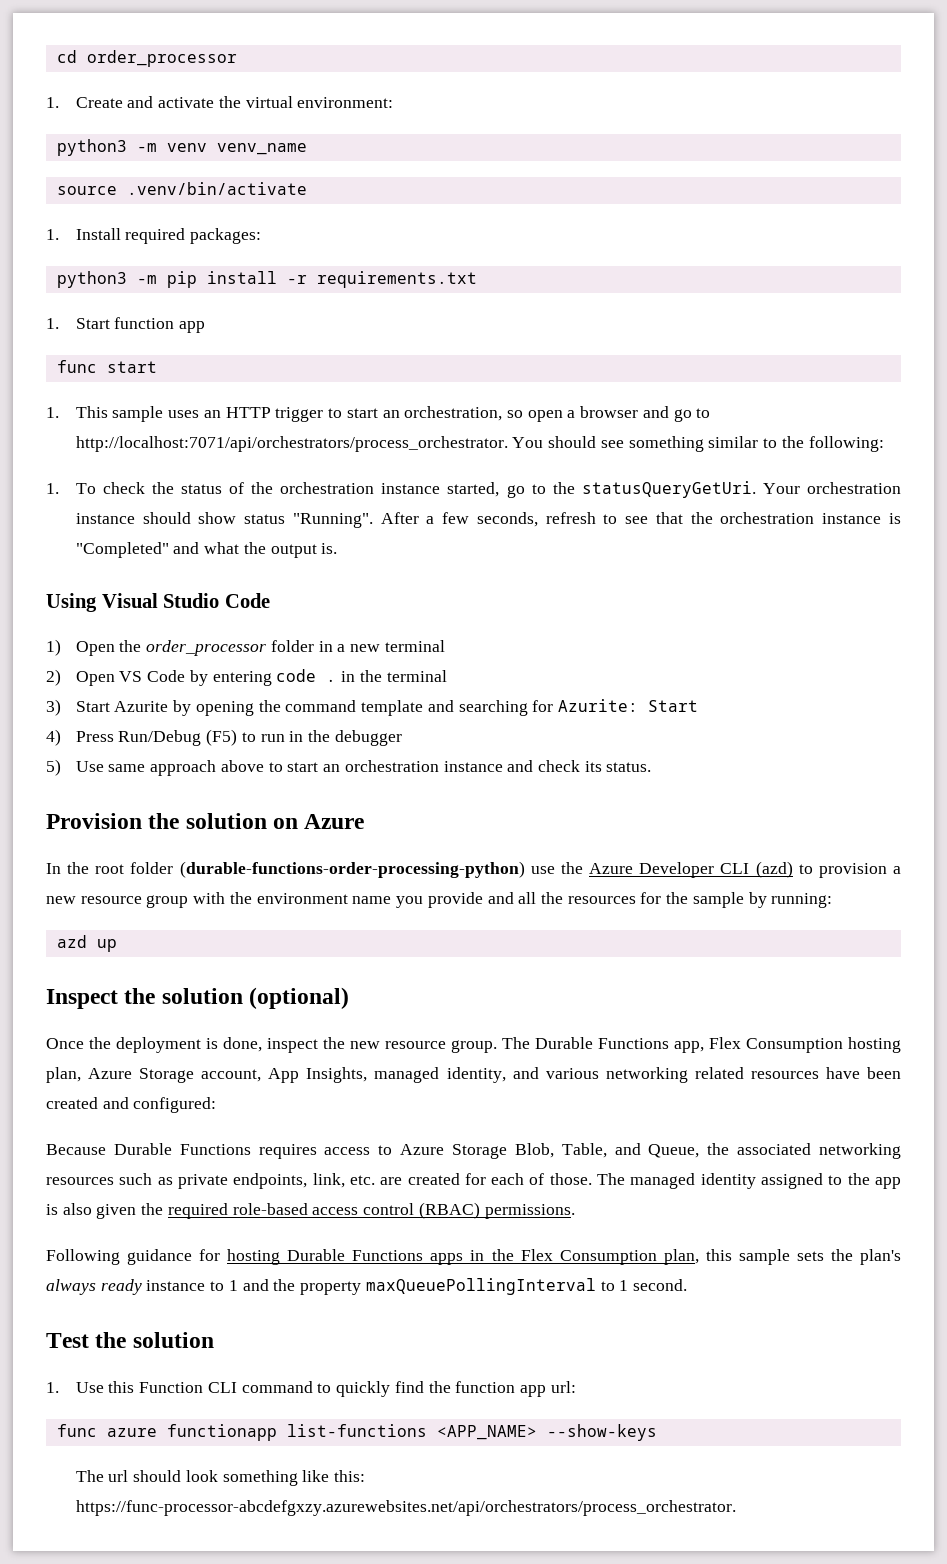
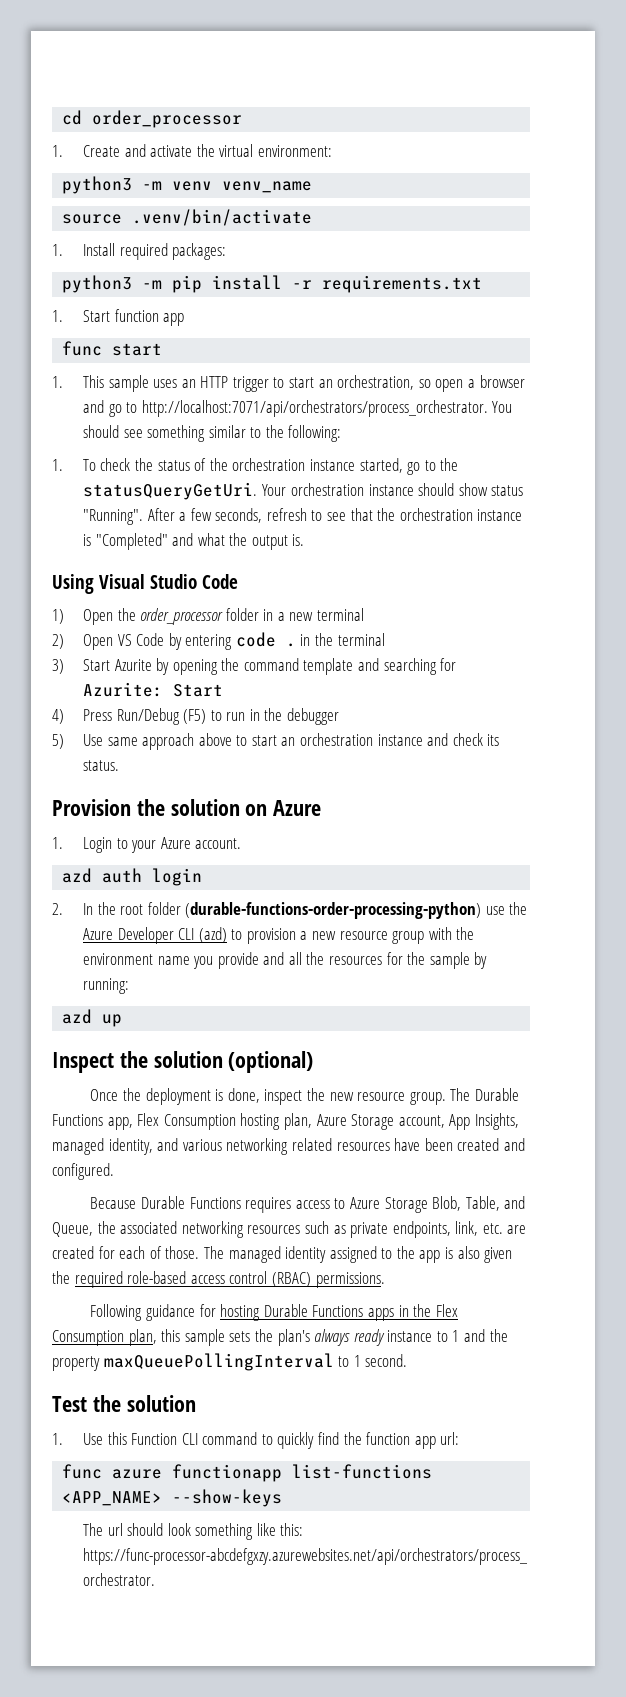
(365, 821) none -> [52,837,242,853] [62,868,203,886] [52,903,63,915] 1. Login to your Azure account. // azd auth login // 2.
[133,1097,217,1113] configured: -> [52,1163,114,1180] configured.

